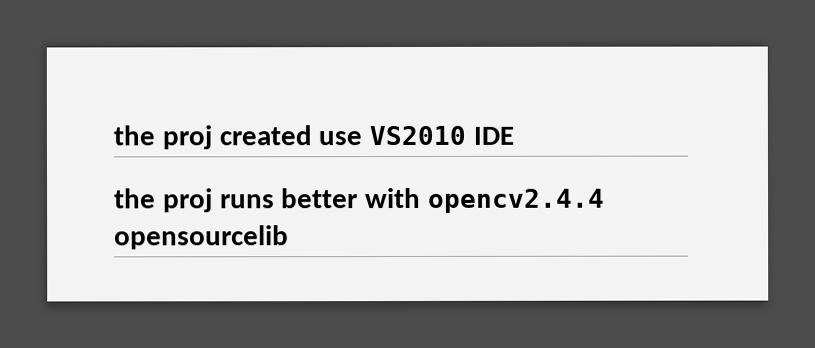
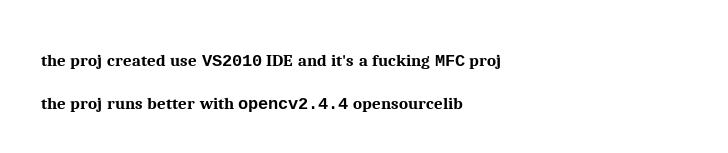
(515, 135) none -> [297,54,502,69] and it's a fucking MFC proj

